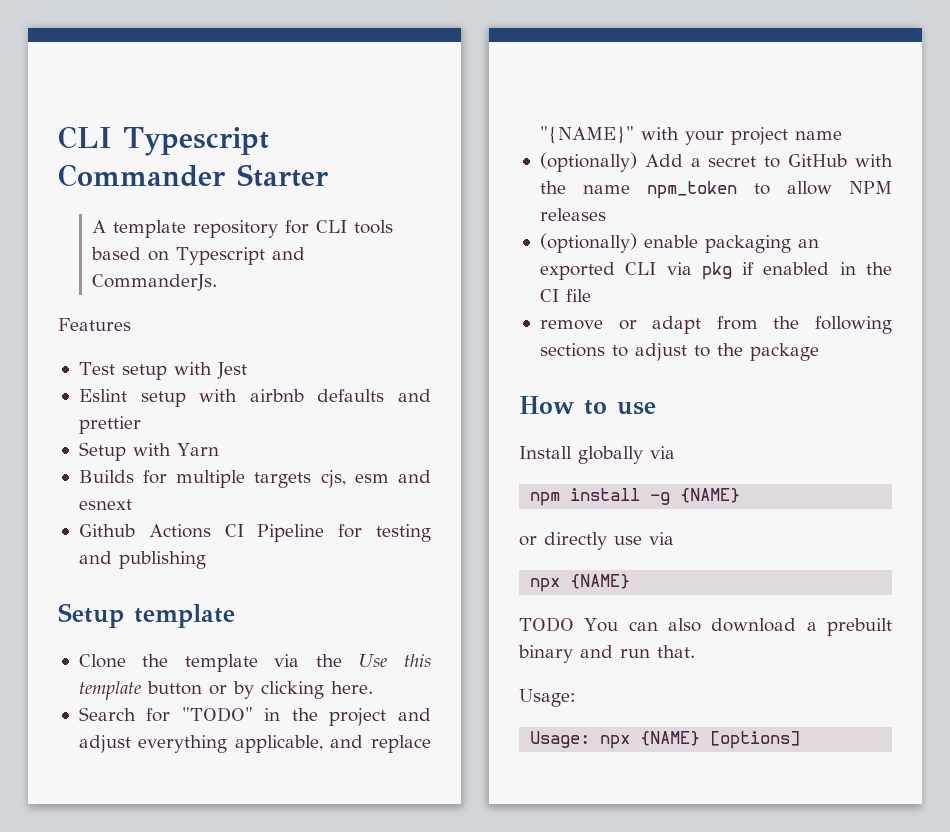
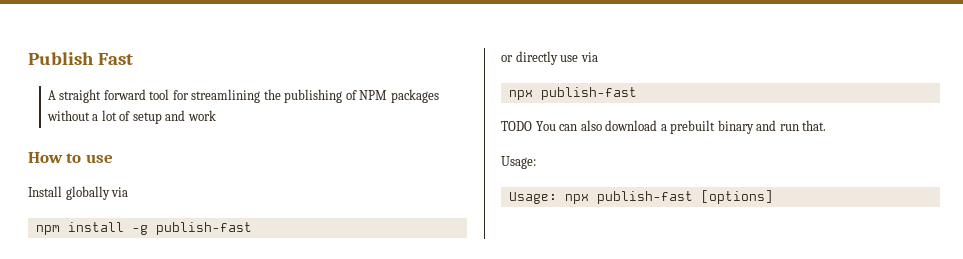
[58,126,269,156] [58,164,329,187] [92,220,394,238] [91,247,306,265] [92,274,218,291] [58,318,131,331] [78,362,247,380] [78,389,431,407] [78,416,141,434] [78,442,219,461] [78,470,431,488] [78,499,132,510] [78,524,431,542] [78,551,206,569] [58,603,235,628] [78,654,431,672] [78,681,373,700] [78,707,431,726] [78,735,431,753] [539,126,842,145] [539,152,893,172] [539,181,892,199] [539,208,606,221] [539,233,819,253] [539,262,893,280] [539,289,591,302] [539,316,892,334] [539,343,819,361] CLI Typescript Commander Starter // A template repository for CLI tools based on Typescript and CommanderJs. // Features // Test setup with Jest // Eslint setup with airbnb defaults and prettier // Setup with Yarn // Builds for multiple targets cjs, esm and esnext // Github Actions CI Pipeline for testing and publishing // Setup template // Clone the template via the Use this template button or by clicking here. // Search for "TODO" in the project and adjust everything applicable, and replace "{NAME}" with your project name // (optionally) Add a secret to GitHub with the name npm_token to allow NPM releases // (optionally) enable packaging an exported CLI via pkg if enabled in the CI file // remove or adapt from the following sections to adjust to the package -> [28,52,133,65] [47,89,439,103] [46,110,216,124] Publish Fast // A straight forward tool for streamlining the publishing of NPM packages without a lot of setup and work
[680,488,741,503] {NAME} -> [155,222,252,235] publish-fast
[570,574,631,589] {NAME} -> [540,87,637,100] publish-fast
[640,731,701,746] {NAME} -> [596,191,693,204] publish-fast

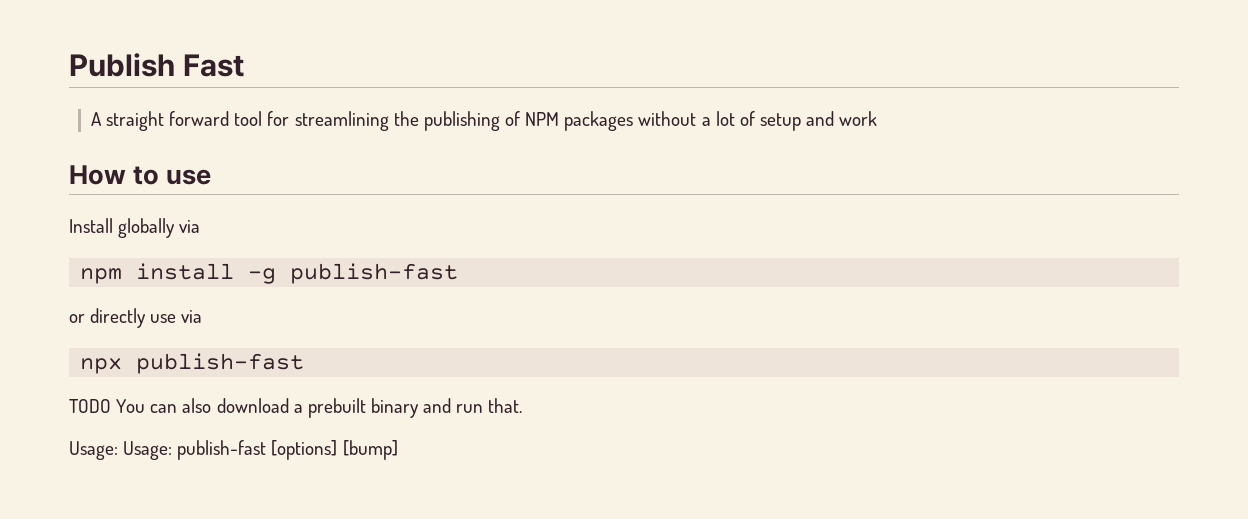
[508,192,589,204] // Usage: npx -> [123,441,173,460] Usage:
(773, 197) none -> [342,440,398,460] [bump]

